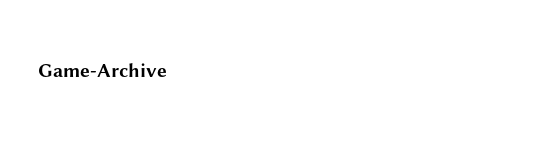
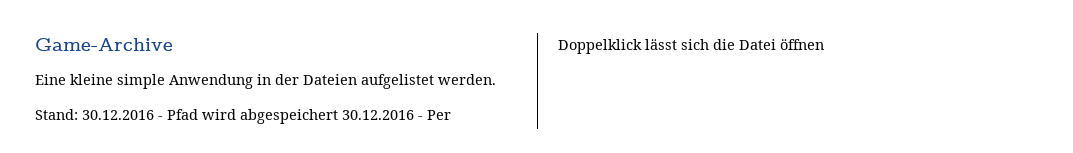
(167, 70) none -> [35,74,496,89] [35,109,451,124] [558,39,824,54] // Eine kleine simple Anwendung in der Dateien aufgelistet werden. // Stand: 30.12.2016 - Pfad wird abgespeichert 30.12.2016 - Per Doppelklick lässt sich die Datei öffnen

